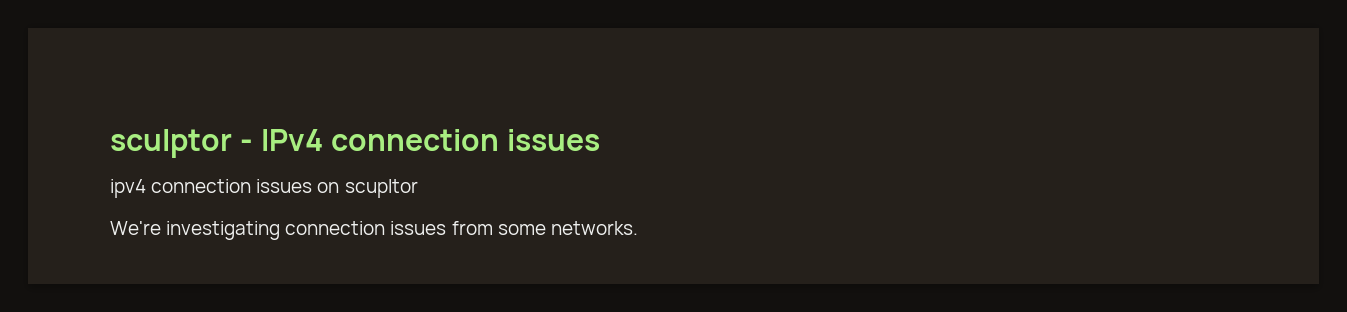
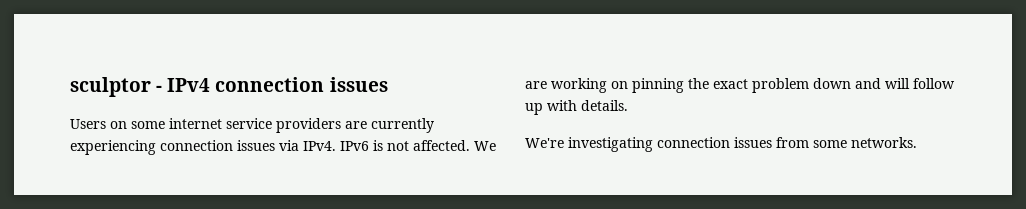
[110,179,418,198] ipv4 connection issues on scupltor -> [70,118,434,133] [70,140,496,155] [525,78,955,93] [525,100,628,115] Users on some internet service providers are currently experiencing connection issues via IPv4. IPv6 is not affected. We are working on pinning the exact problem down and will follow up with details.

